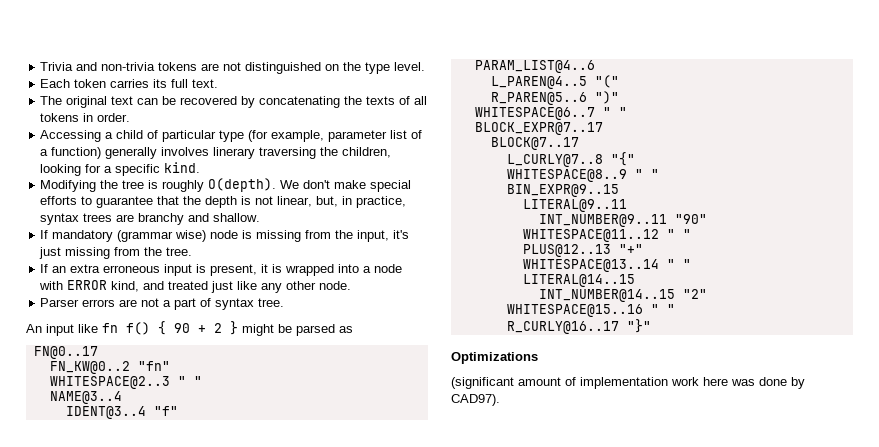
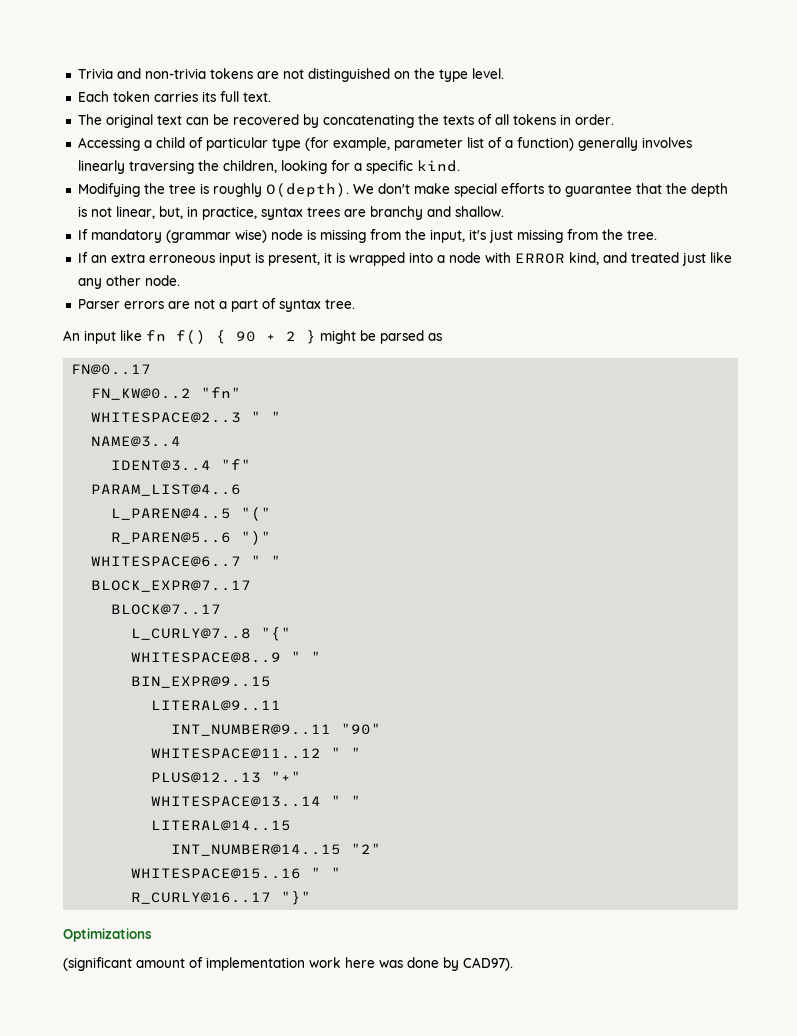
[213,147,256,159] linerary -> [77,160,125,174] linearly

